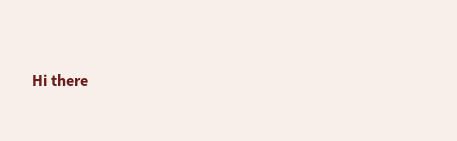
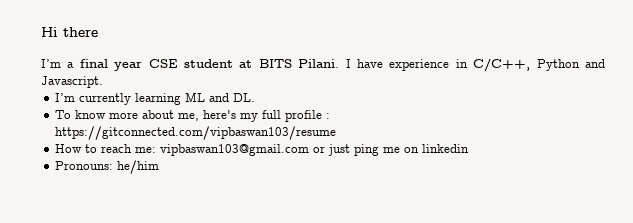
(89, 80) none -> [41,58,605,72] [41,76,103,88] [55,92,256,105] [55,110,331,122] [55,126,337,140] [55,144,470,156] [55,160,160,174] // I’m a final year CSE student at BITS Pilani. I have experience in C/C++, Python and Javascript. // I’m currently learning ML and DL. // To know more about me, here's my full profile : https://gitconnected.com/vipbaswan103/resume // How to reach me: vipbaswan103@gmail.com or just ping me on linkedin // Pronouns: he/him

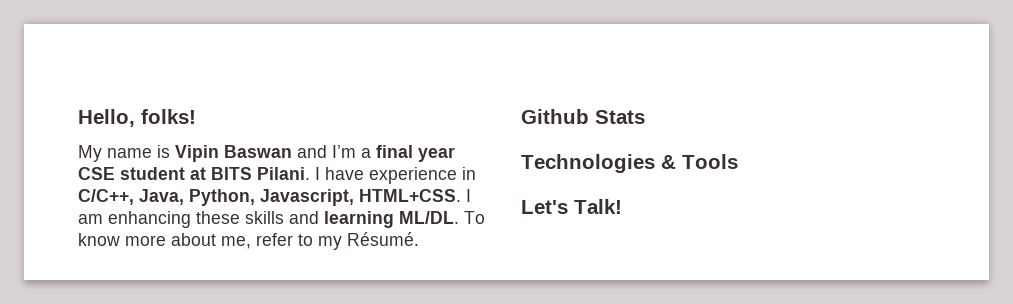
[41,27,98,37] Hi there // -> [78,109,196,127] [78,145,327,162] Hello, folks! // My name is Vipin Baswan and
[536,59,605,71] [41,76,103,88] [55,92,256,105] Python and Javascript. // I’m currently learning ML and DL. // -> [139,189,471,206] [78,211,459,228] Java, Python, Javascript, HTML+CSS. I am enhancing these skills and learning ML/DL.
[203,110,331,122] [55,126,337,140] [55,144,470,156] [55,160,160,174] here's my full profile : https://gitconnected.com/vipbaswan103/resume // How to reach me: vipbaswan103@gmail.com or just ping me on linkedin // Pronouns: he/him -> [256,232,419,250] [521,109,645,124] [521,154,738,173] [521,199,622,214] refer to my Résumé. // Github Stats // Technologies & Tools // Let's Talk!

